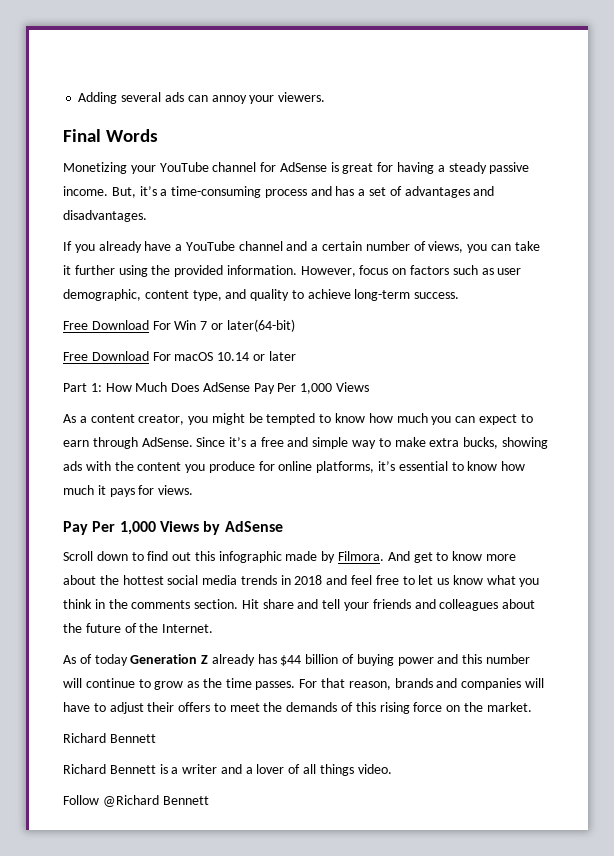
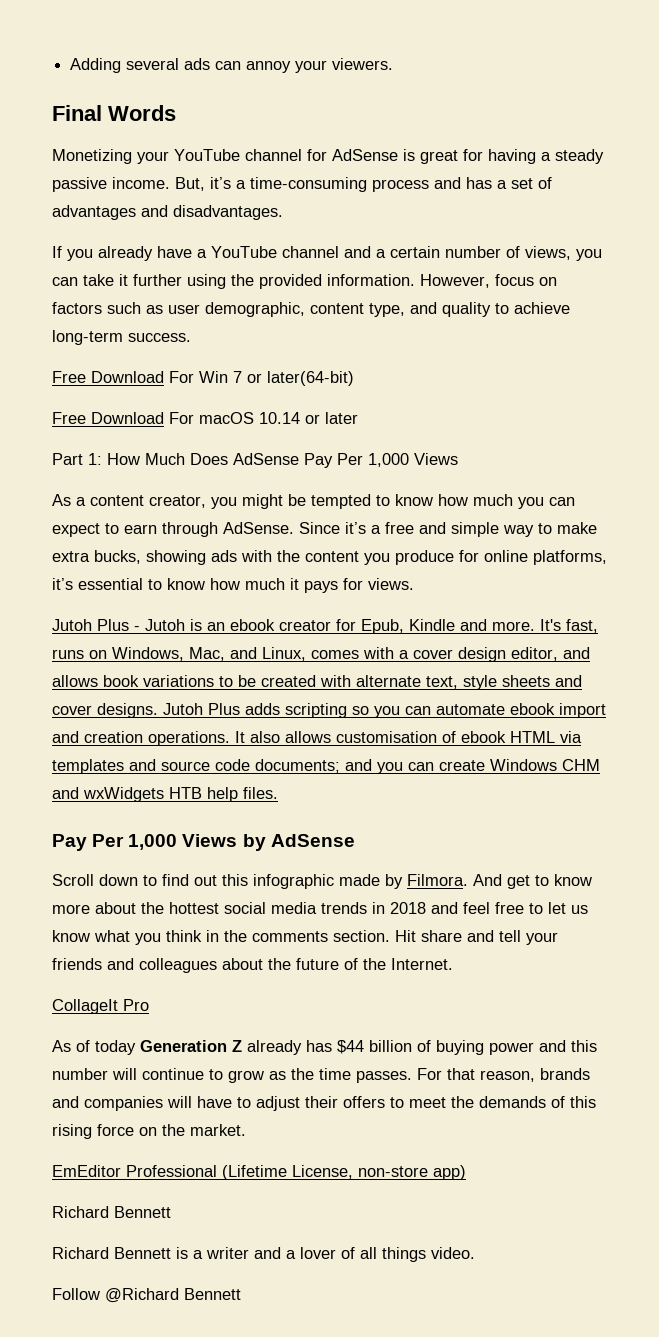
(194, 490) none -> [52,619,598,634] [52,647,590,662] [52,675,582,690] [52,703,606,718] [52,731,582,746] [52,759,600,774] [52,787,278,802] // Jutoh Plus - Jutoh is an ebook creator for Epub, Kindle and more. It's fast, runs on Windows, Mac, and Linux, comes with a cover design editor, and allows book variations to be created with alternate text, style sheets and cover designs. Jutoh Plus adds scripting so you can automate ebook import and creation operations. It also allows customisation of ebook HTML via templates and source code documents; and you can create Windows CHM and wxWidgets HTB help files.
(214, 628) none -> [52,999,149,1014] // CollageIt Pro
(532, 707) none -> [52,1165,466,1180] // EmEditor Professional (Lifetime License, non-store app)

